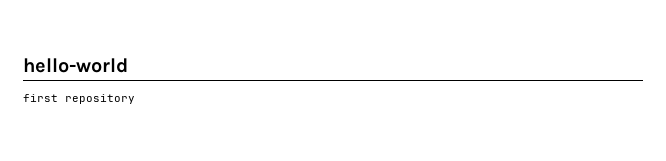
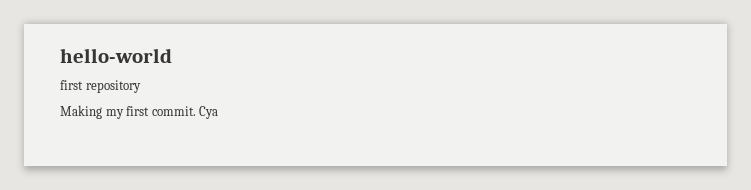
(135, 99) none -> [60,105,219,119] // Making my first commit. Cya

